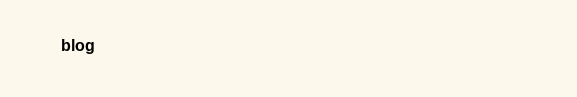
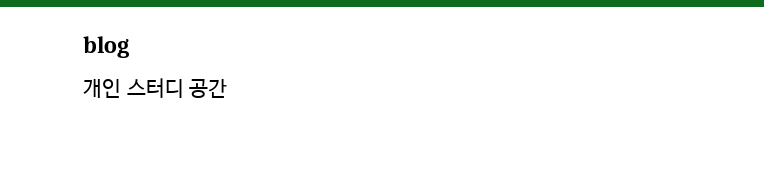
(95, 46) none -> [83,78,228,98] // 개인 스터디 공간

